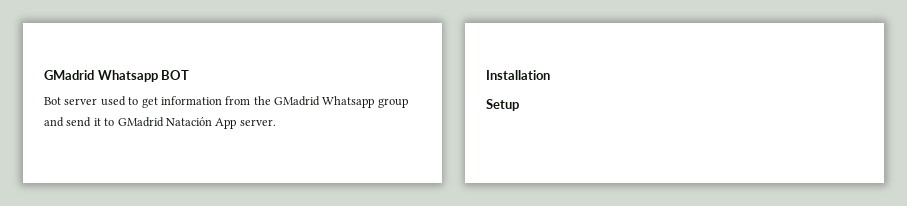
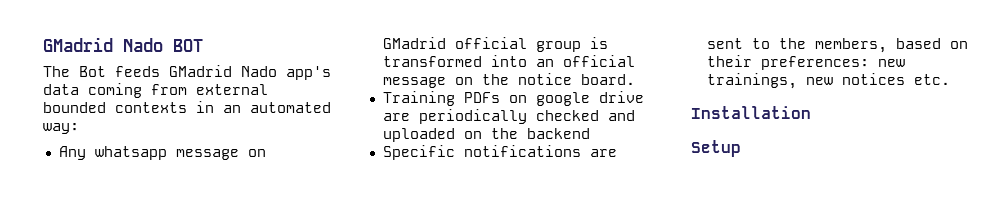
[44,70,158,82] GMadrid Whatsapp -> [43,37,163,52] GMadrid Nado
[44,96,408,108] [44,117,276,129] Bot server used to get information from the GMadrid Whatsapp group and send it to GMadrid Natación App server. -> [43,65,331,80] [43,83,268,98] [43,101,331,113] [43,123,79,134] [58,146,266,160] [382,37,608,52] [382,55,635,67] [382,73,635,88] [382,91,644,106] [382,109,635,124] [382,128,590,142] [382,145,617,160] [706,38,968,53] [706,55,905,70] [706,73,950,89] The Bot feeds GMadrid Nado app's data coming from external bounded contexts in an automated way: // Any whatsapp message on GMadrid official group is transformed into an official message on the notice board. // Training PDFs on google drive are periodically checked and uploaded on the backend // Specific notifications are sent to the members, based on their preferences: new trainings, new notices etc.

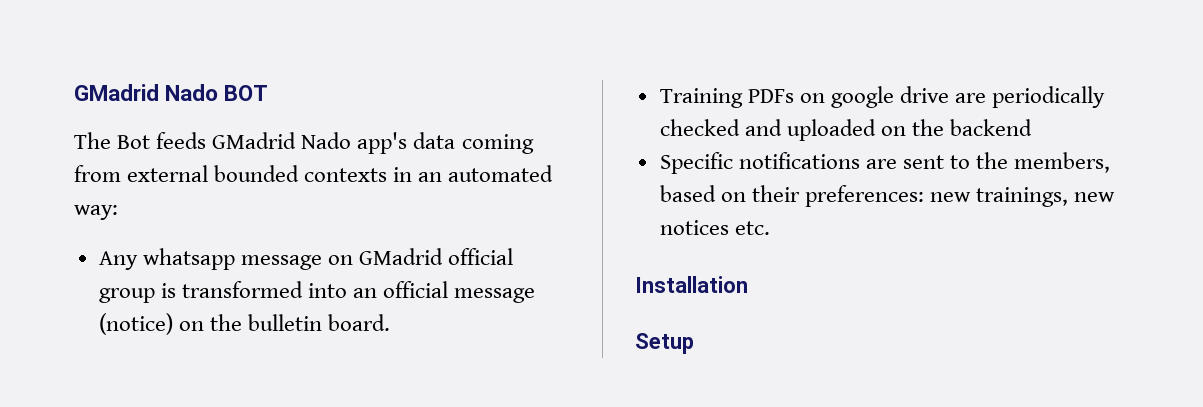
[454,73,572,85] on the notice -> [98,313,322,335] (notice) on the bulletin

